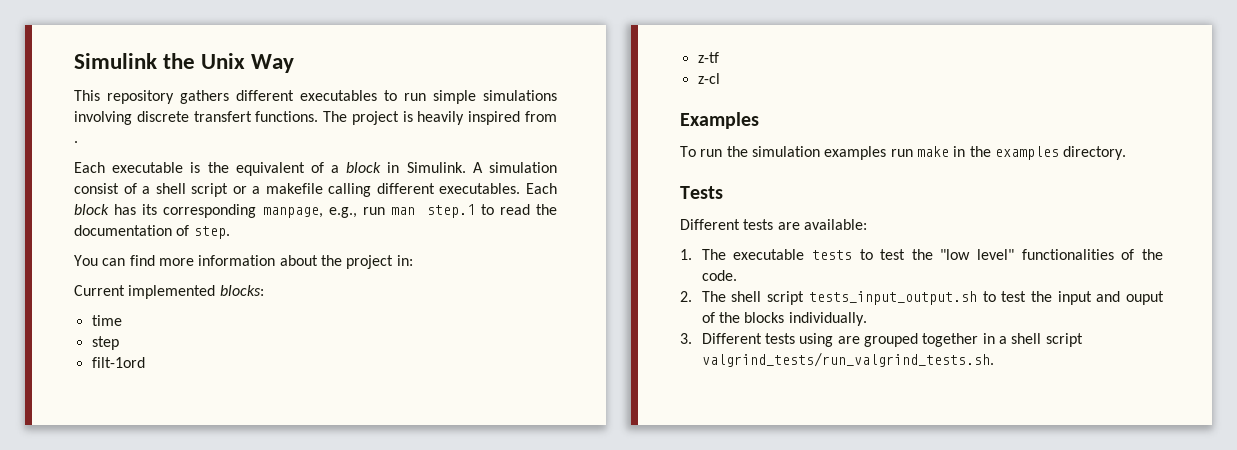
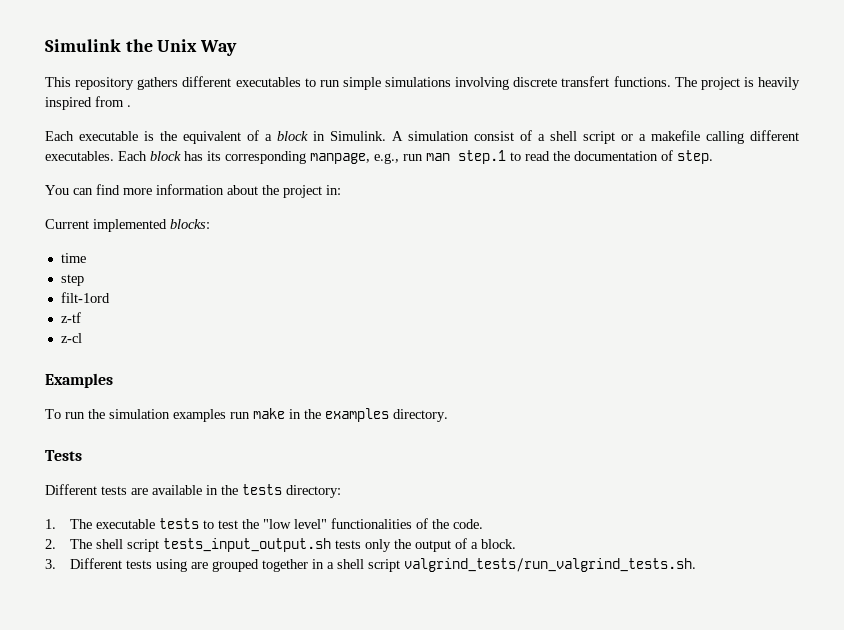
[803,219,867,230] available: -> [152,484,341,498] available in the tests directory:
[982,291,1164,305] [701,312,867,326] to test the input and ouput of the blocks individually. -> [334,538,516,552] tests only the output of a block.

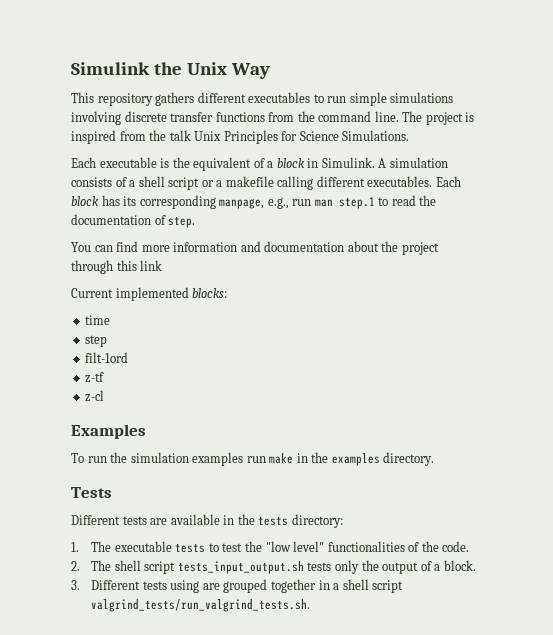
[561,76,671,87] transfert functions. -> [170,111,399,122] transfer functions from the command line.
[758,77,800,90] heavily -> (475, 117) none
[127,105,131,107] . -> [149,130,410,144] the talk Unix Principles for Science Simulations.
[474,131,514,141] consist -> [71,177,112,187] consists
(224, 189) none -> [240,241,345,252] and documentation
[326,185,341,195] in: -> [71,260,163,274] through this link

